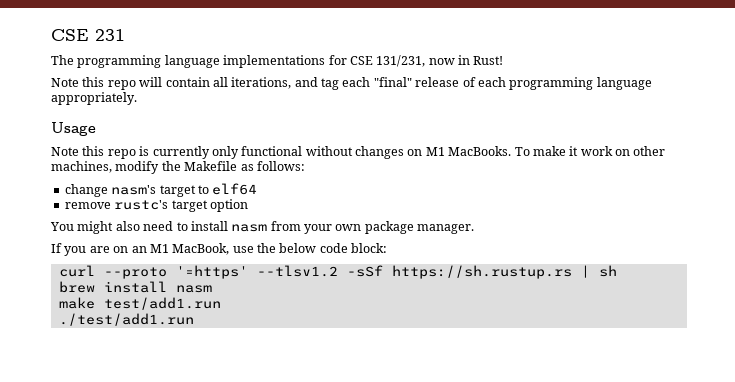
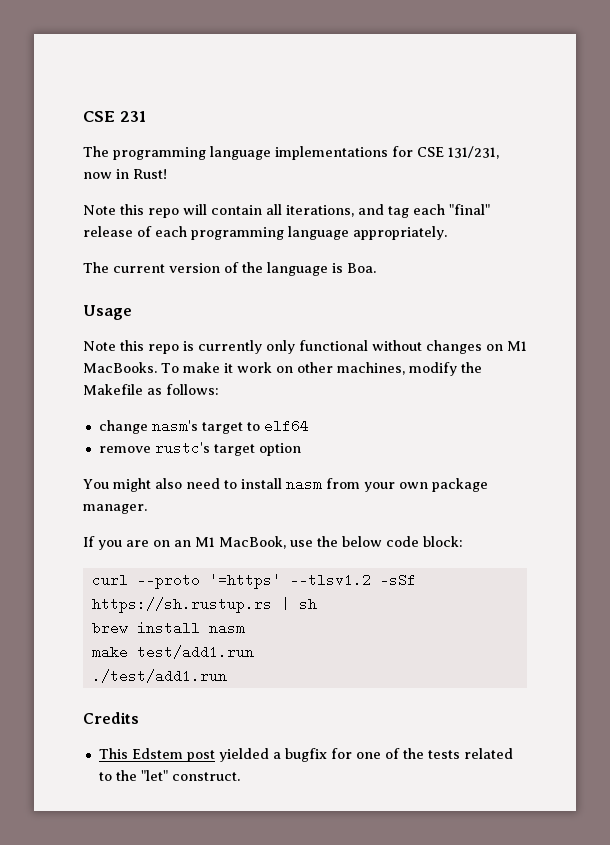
(137, 98) none -> [83,262,376,276] // The current version of the language is Boa.
(194, 319) none -> [83,712,139,724] [98,748,513,762] [98,770,240,781] // Credits // This Edstem post yielded a bugfix for one of the tests related to the "let" construct.

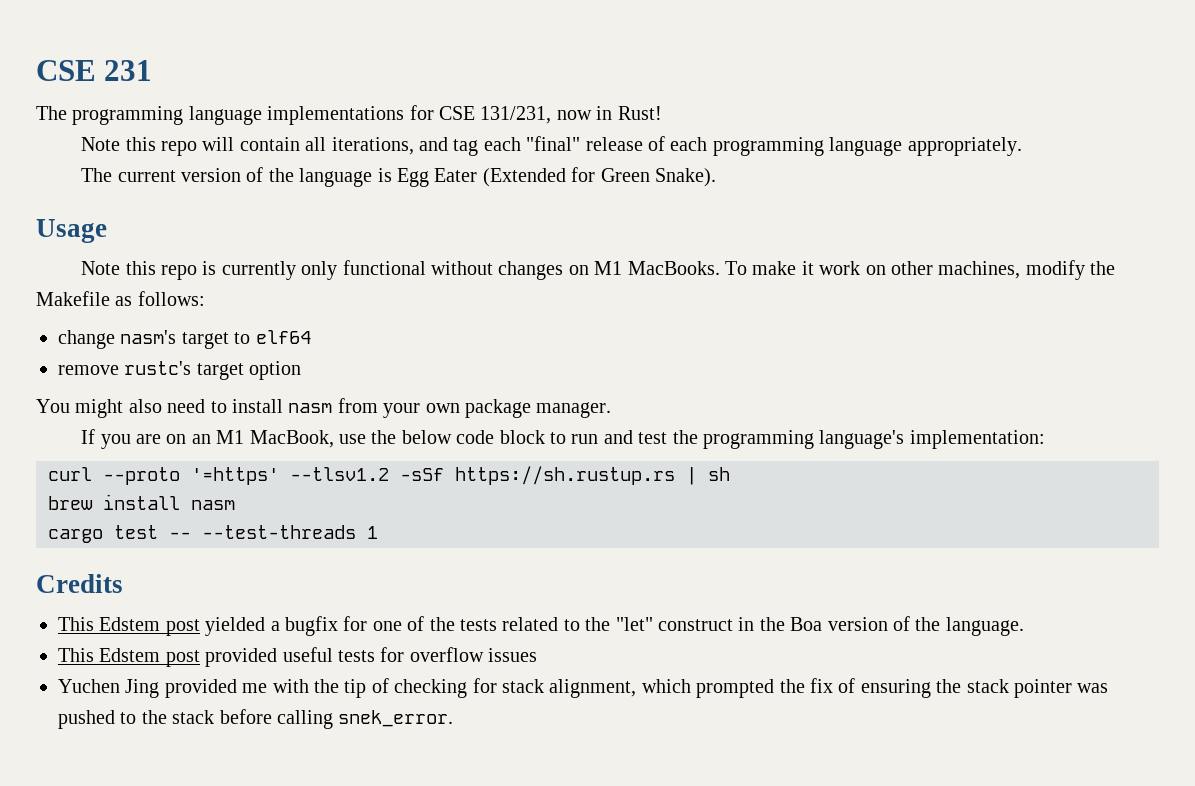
[347,263,376,273] Boa. -> [397,167,717,187] Egg Eater (Extended for Green Snake).
[423,536,463,547] block: -> [499,430,1045,449] block to run and test the programming language's implementation:
[91,645,254,659] [91,669,227,683] make test/add1.run // ./test/add1.run -> [48,525,378,543] cargo test -- --test-threads 1
[171,772,240,781] construct. -> [657,616,1024,636] [58,647,538,667] [58,678,1109,698] [58,709,454,729] construct in the Boa version of the language. // This Edstem post provided useful tests for overflow issues // Yuchen Jing provided me with the tip of checking for stack alignment, which prompted the fix of ensuring the stack pointer was pushed to the stack before calling snek_error.

